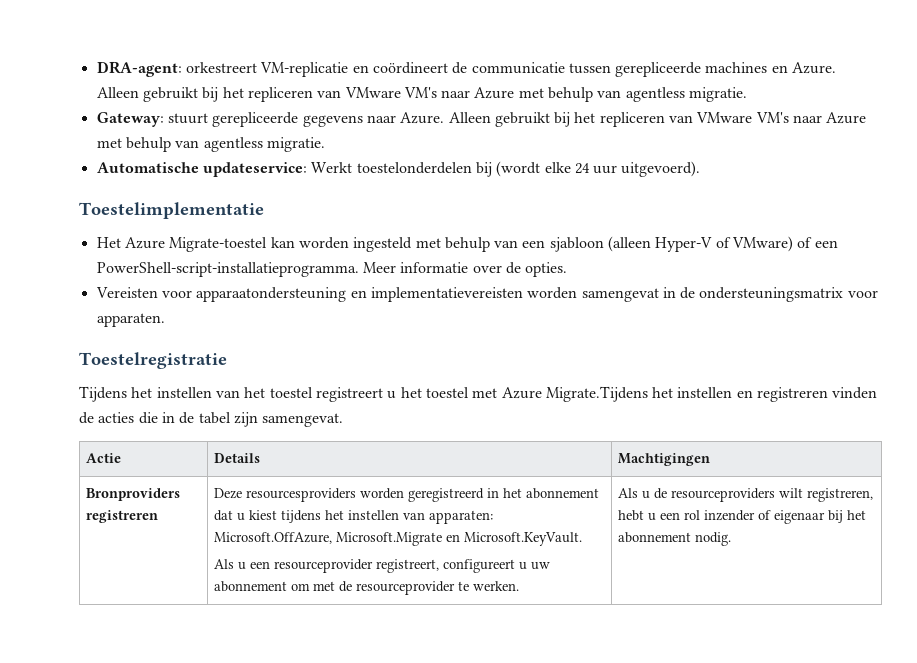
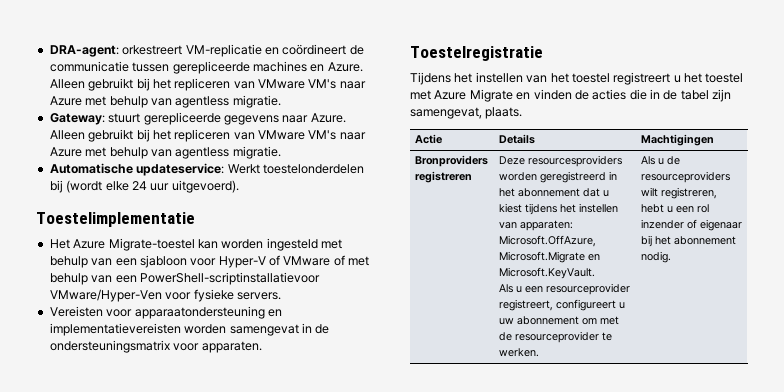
[608,236,652,252] (alleen -> [190,258,217,266] voor
[732,236,838,252] [96,262,568,277] VMware) of een PowerShell-script-installatieprogramma. Meer informatie over de opties. -> [283,255,370,266] [49,272,320,285] [49,289,281,302] VMware of met behulp van een PowerShell-scriptinstallatievoor VMware/Hyper-Ven voor fysieke servers.
[545,386,829,402] Migrate.Tijdens het instellen en registreren -> [469,89,531,102] Migrate en
[262,413,344,427] samengevat. -> [410,107,523,119] samengevat, plaats.

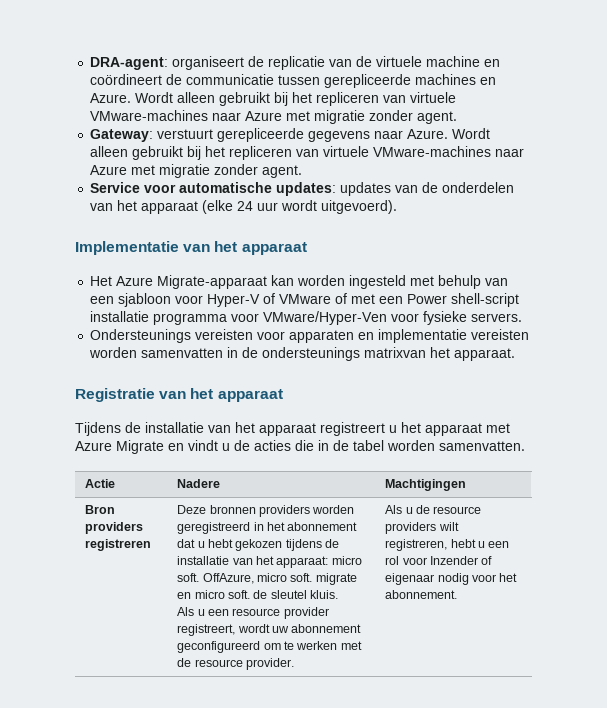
[122,44,262,57] orkestreert VM-replicatie -> [172,56,481,70] organiseert de replicatie van de virtuele machine
[49,78,366,91] [49,95,281,108] Alleen gebruikt bij het repliceren van VMware VM's naar Azure met behulp van agentless migratie. -> [135,92,457,106] [90,110,458,124] Wordt alleen gebruikt bij het repliceren van virtuele VMware-machines naar Azure met migratie zonder agent.
[108,113,141,123] stuurt -> [157,129,214,139] verstuurt
[49,129,366,142] [49,146,281,159] [49,163,364,176] [49,180,129,193] Alleen gebruikt bij het repliceren van VMware VM's naar Azure met behulp van agentless migratie. // Automatische updateservice: Werkt toestelonderdelen bij (wordt elke -> [452,128,491,139] [90,146,525,160] [90,164,303,178] [90,182,515,196] [90,200,234,214] Wordt alleen gebruikt bij het repliceren van virtuele VMware-machines naar Azure met migratie zonder agent. // Service voor automatische updates: updates van de onderdelen van het apparaat (elke
(170, 187) none -> [281,200,318,211] wordt
[36,212,195,227] Toestelimplementatie -> [75,241,307,255] Implementatie van het apparaat
[108,238,195,251] Migrate-toestel -> [157,275,268,289] Migrate-apparaat
[49,272,320,285] [49,289,281,302] [49,306,282,319] [49,323,330,336] [49,340,262,353] [410,46,543,61] behulp van een PowerShell-scriptinstallatievoor VMware/Hyper-Ven voor fysieke servers. // Vereisten voor apparaatondersteuning en implementatievereisten worden samengevat in de ondersteuningsmatrix voor apparaten. // Toestelregistratie -> [379,293,520,307] [90,311,523,325] [90,329,530,343] [89,347,516,361] [75,388,283,402] een Power shell-script installatie programma voor VMware/Hyper-Ven voor fysieke servers. // Ondersteunings vereisten voor apparaten en implementatie vereisten worden samenvatten in de ondersteunings matrixvan het apparaat. // Registratie van het apparaat
[454,72,610,83] het instellen van het toestel -> [125,422,316,436] de installatie van het apparaat
[705,73,744,83] toestel -> [425,423,482,436] apparaat
[533,89,572,100] vinden -> [188,440,230,451] vindt u
[712,89,732,102] [410,107,523,119] zijn samengevat, plaats. -> [387,440,525,451] worden samenvatten.
[499,134,536,144] Details -> [177,479,221,488] Nadere
[415,155,489,167] Bronproviders -> [85,505,116,514] [85,522,144,534] Bron providers
[528,155,623,167] resourcesproviders -> [209,505,311,517] bronnen providers
[499,203,619,215] [499,220,574,231] [499,235,597,247] [499,251,601,263] [499,267,596,279] [499,283,631,295] [499,299,626,311] [499,316,620,325] [499,331,613,343] [499,348,540,357] kiest tijdens het instellen van apparaten: Microsoft.OffAzure, Microsoft.Migrate en Microsoft.KeyVault. // Als u een resourceprovider registreert, configureert u uw abonnement om met de resourceprovider te werken. -> [208,539,340,551] [177,556,362,568] [177,573,357,585] [177,590,339,599] [177,607,329,619] [177,624,362,636] [177,641,362,653] [177,658,295,670] hebt gekozen tijdens de installatie van het apparaat: micro soft. OffAzure, micro soft. migrate en micro soft. de sleutel kluis. // Als u een resource provider registreert, wordt uw abonnement geconfigureerd om te werken met de resource provider.
[641,171,731,183] resourceproviders -> [433,506,482,514] [385,522,437,534] resource providers
[641,219,743,231] [641,235,737,247] [641,251,672,263] inzender of eigenaar bij het abonnement nodig. -> [402,556,493,565] [385,573,518,585] [385,590,458,599] voor Inzender of eigenaar nodig voor het abonnement.

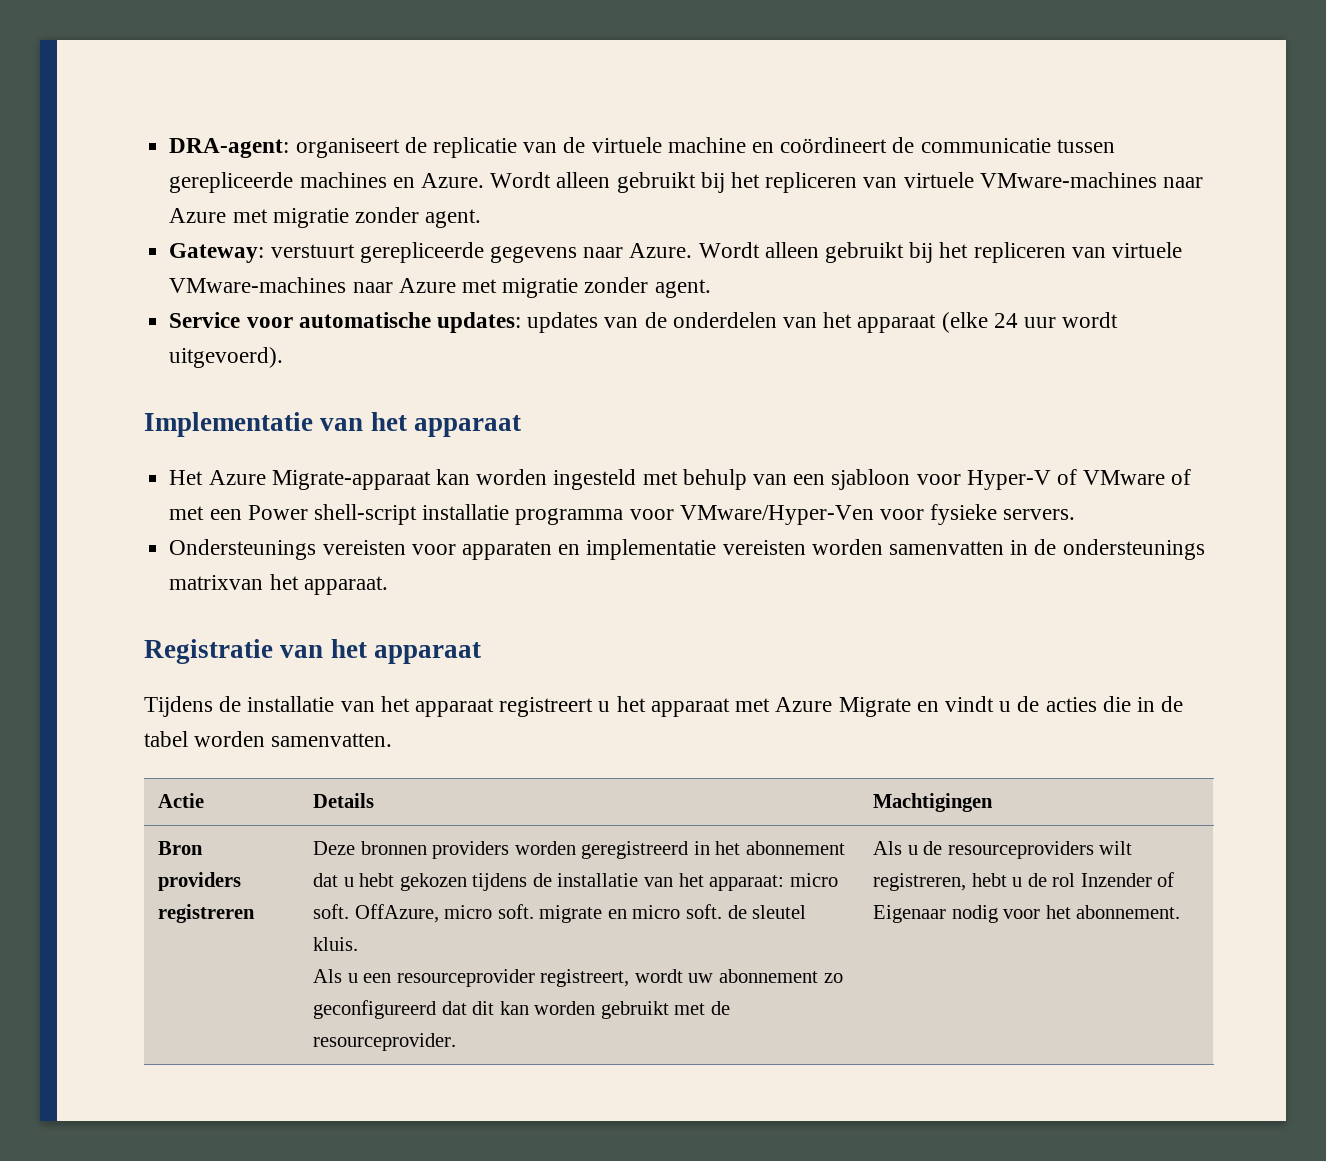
[177,479,221,488] Nadere -> [313,793,375,808] Details
[232,607,329,619] resource provider -> [396,969,535,987] resourceprovider
[177,641,362,653] [177,658,295,670] geconfigureerd om te werken met de resource provider. -> [823,973,843,983] [313,1000,730,1019] [313,1033,457,1051] zo geconfigureerd dat dit kan worden gebruikt met de resourceprovider.
[433,506,482,514] [385,522,437,534] resource providers -> [947,841,1094,859] resourceproviders
[488,541,510,548] [385,556,427,565] een rol voor -> [1027,873,1076,887] de rol
[385,573,435,585] eigenaar -> [873,905,947,923] Eigenaar

